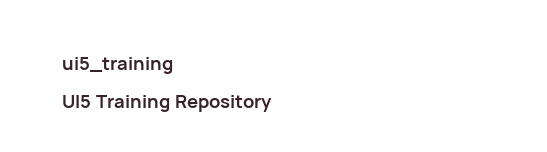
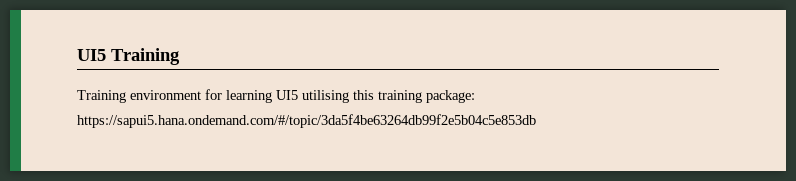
[62,57,173,74] ui5_training // -> (77, 55) none
[174,95,272,112] Repository -> [77,89,475,103] [77,114,536,128] // Training environment for learning UI5 utilising this training package: https://sapui5.hana.ondemand.com/#/topic/3da5f4be63264db99f2e5b04c5e853db

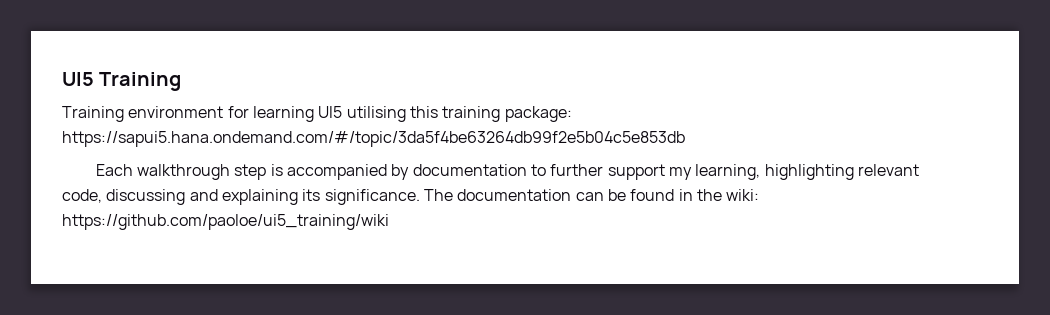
(536, 121) none -> [95,164,919,180] [62,189,760,205] [62,214,389,230] // Each walkthrough step is accompanied by documentation to further support my learning, highlighting relevant code, discussing and explaining its significance. The documentation can be found in the wiki: https://github.com/paoloe/ui5_training/wiki

